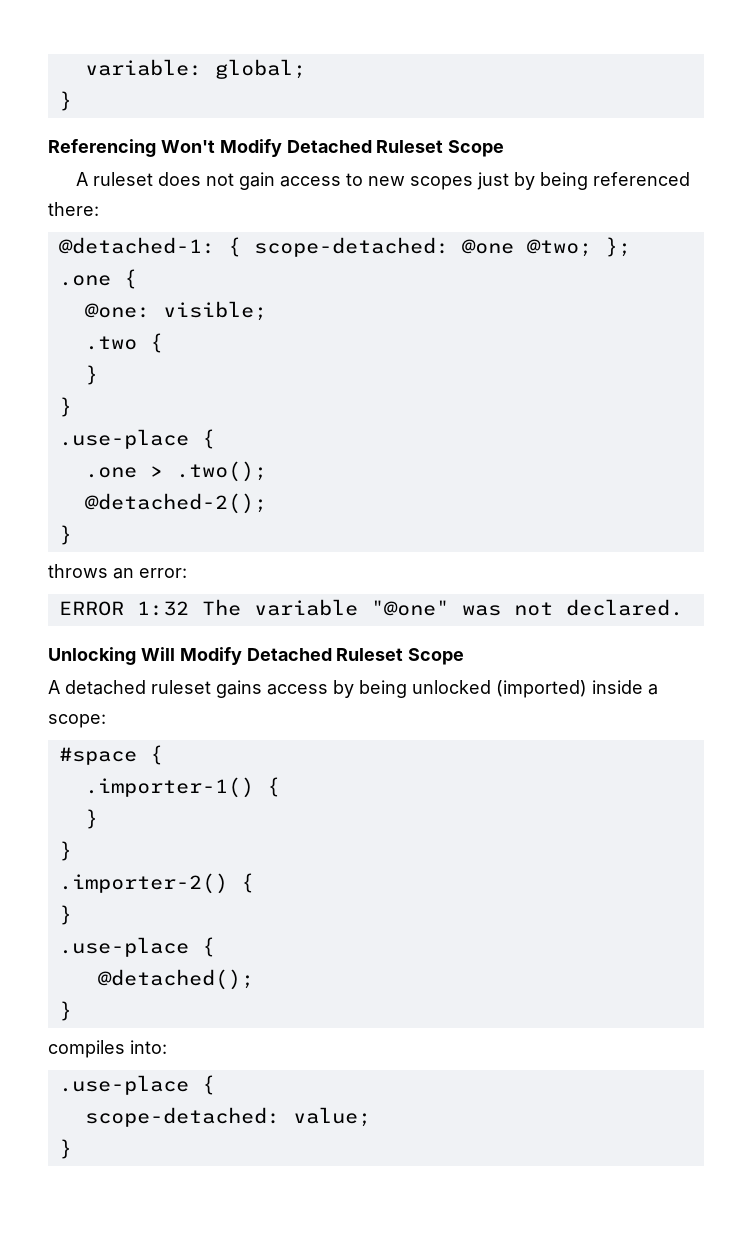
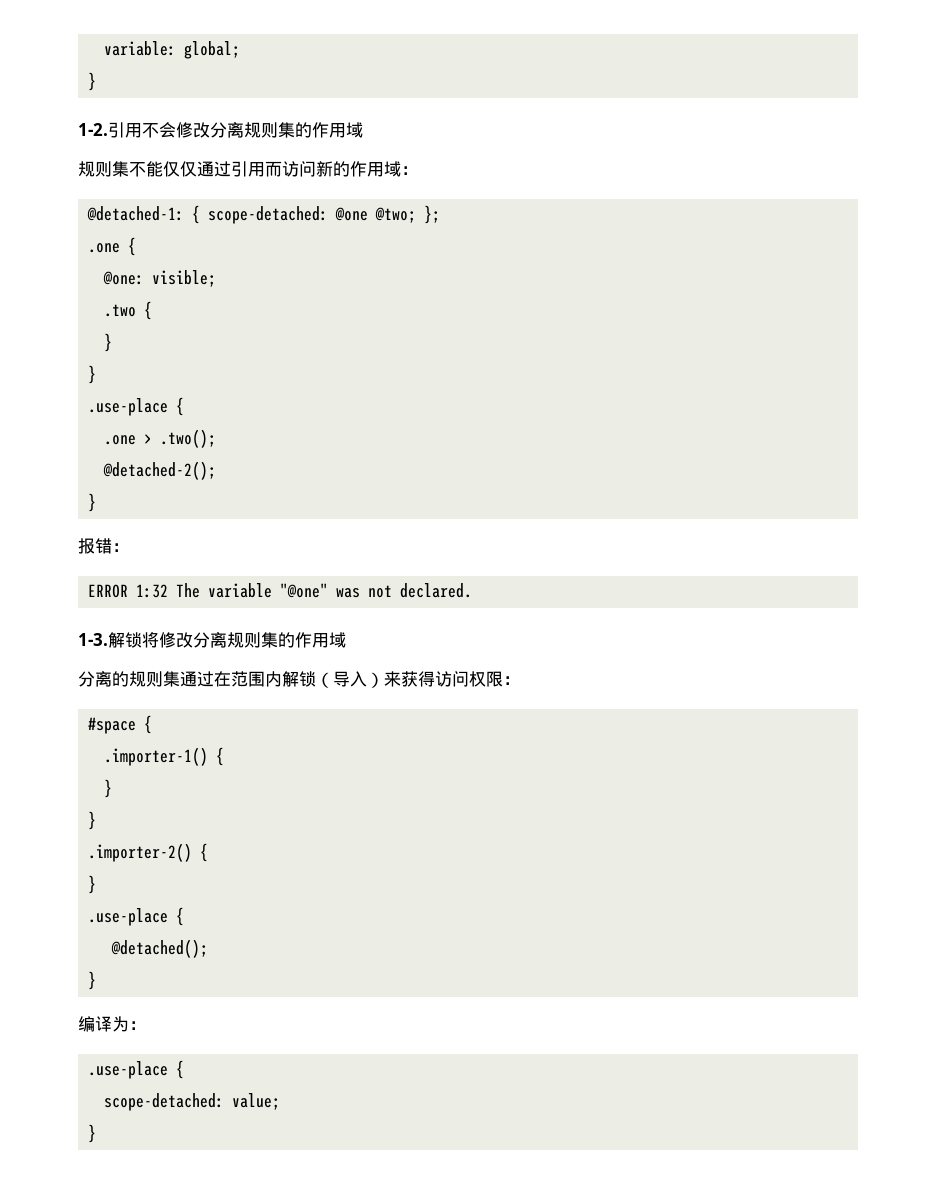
[48,139,505,157] [76,172,691,190] [48,202,99,216] Referencing Won't Modify Detached Ruleset Scope // A ruleset does not gain access to new scopes just by being referenced there: -> [78,122,363,138] [78,161,418,177] 1-2.引用不会修改分离规则集的作用域 // 规则集不能仅仅通过引用而访问新的作用域：
[48,564,187,579] throws an error: -> [78,538,129,554] 报错：
[48,647,465,665] [48,680,658,698] [48,714,106,728] Unlocking Will Modify Detached Ruleset Scope // A detached ruleset gains access by being unlocked (imported) inside a scope: -> [78,632,346,648] [78,671,520,688] 1-3.解锁将修改分离规则集的作用域 // 分离的规则集通过在范围内解锁（导入）来获得访问权限：
[48,1040,167,1058] compiles into: -> [78,1016,146,1032] 编译为：

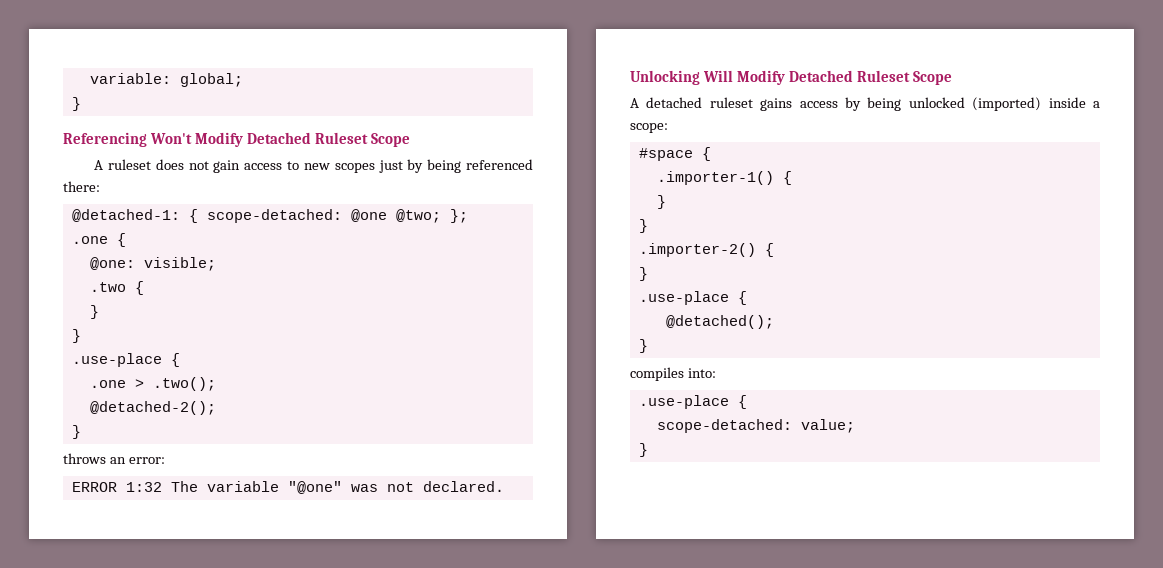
[78,122,363,138] [78,161,418,177] 1-2.引用不会修改分离规则集的作用域 // 规则集不能仅仅通过引用而访问新的作用域： -> [63,132,410,147] [94,159,533,173] [63,181,100,192] Referencing Won't Modify Detached Ruleset Scope // A ruleset does not gain access to new scopes just by being referenced there:
[78,538,129,554] 报错： -> [63,453,165,464] throws an error:
[78,632,346,648] [78,671,520,688] 1-3.解锁将修改分离规则集的作用域 // 分离的规则集通过在范围内解锁（导入）来获得访问权限： -> [630,70,952,85] [630,97,1100,111] [630,123,668,133] Unlocking Will Modify Detached Ruleset Scope // A detached ruleset gains access by being unlocked (imported) inside a scope:
[78,1016,146,1032] 编译为： -> [630,367,716,381] compiles into:

